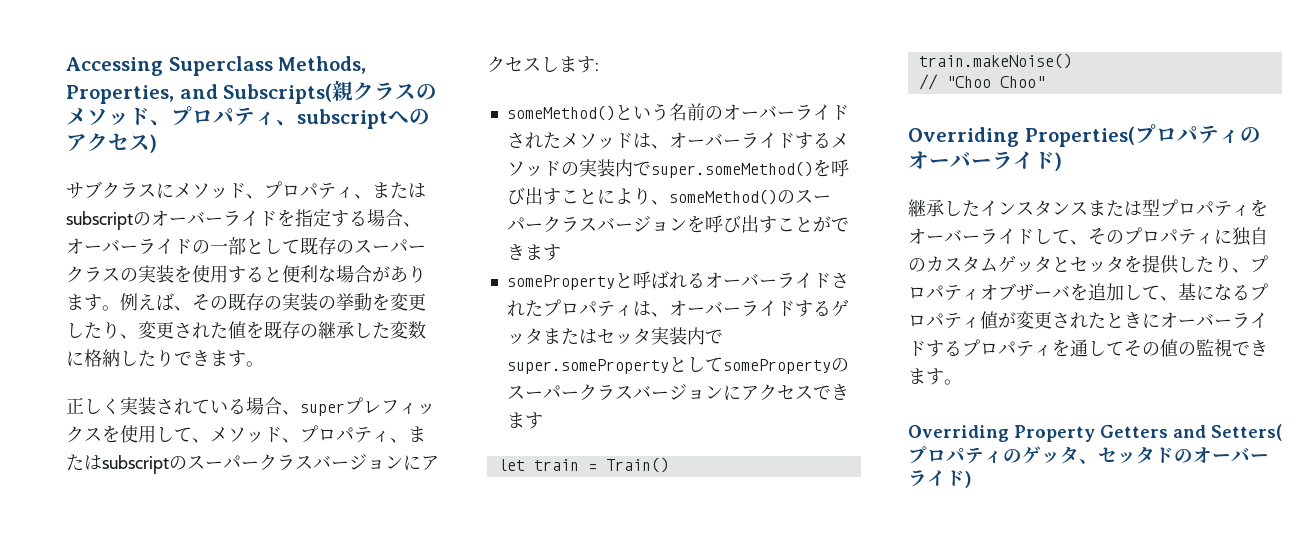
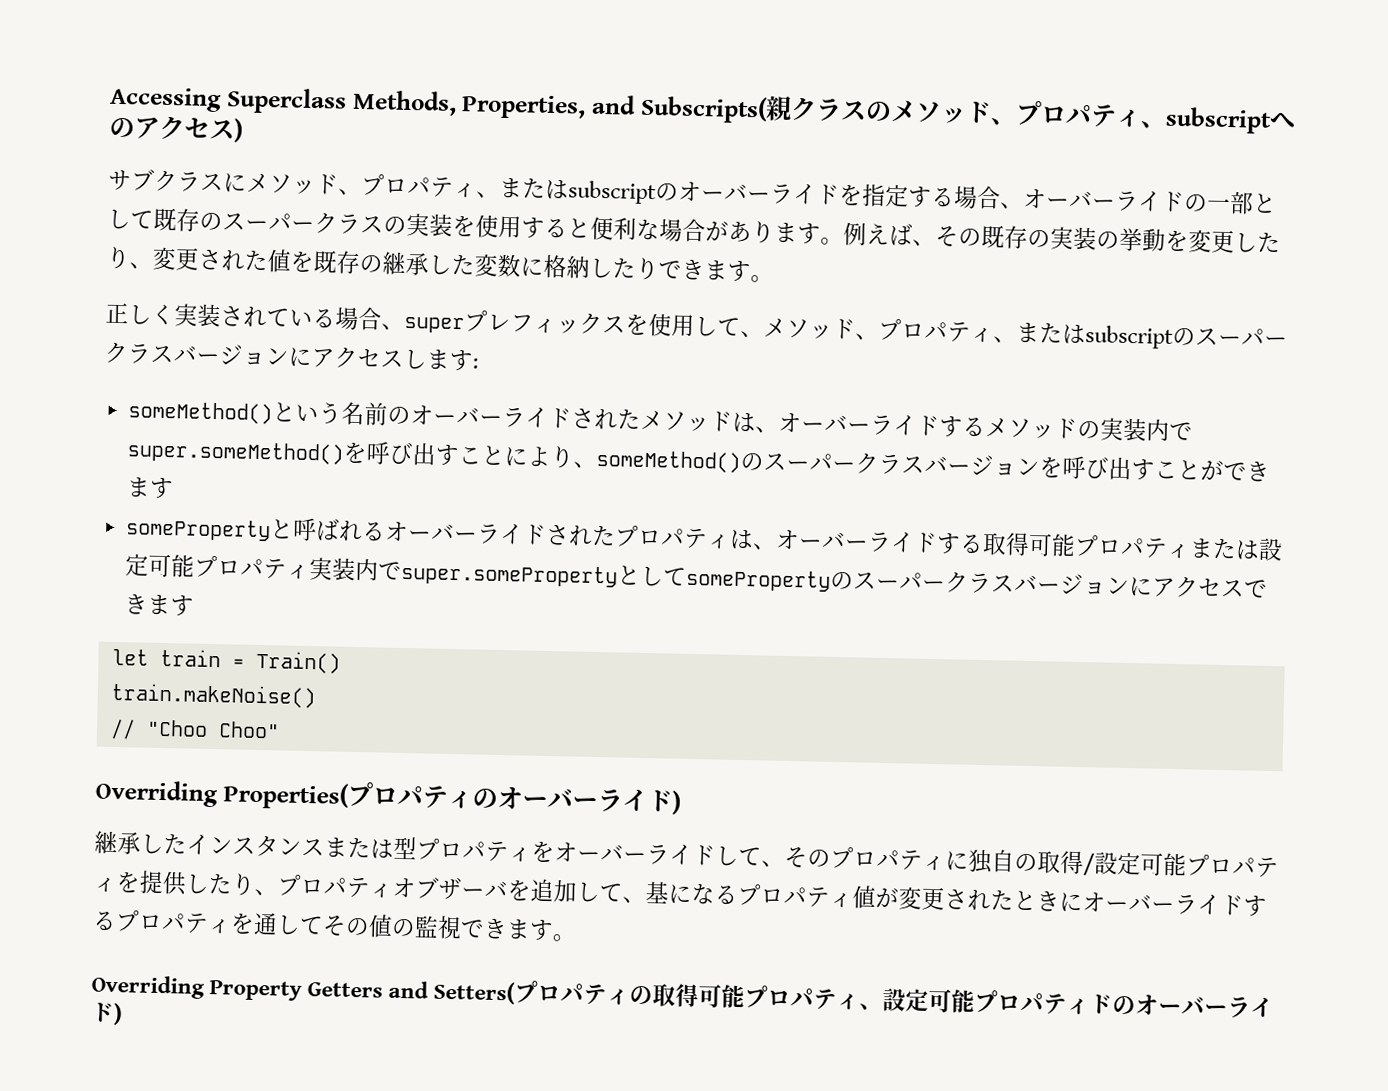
[830,299,849,317] [506,328,651,345] ゲッタまたはセッタ -> [981,532,1283,562] [124,553,310,580] 取得可能プロパティまたは設定可能プロパティ
[926,255,1124,273] カスタムゲッタとセッタ -> [1037,850,1279,878] [93,877,117,893] 取得/設定可能プロパティ
[1022,446,1155,464] ゲッタ、セッタ -> [652,983,1091,1016] 取得可能プロパティ、設定可能プロパティ

